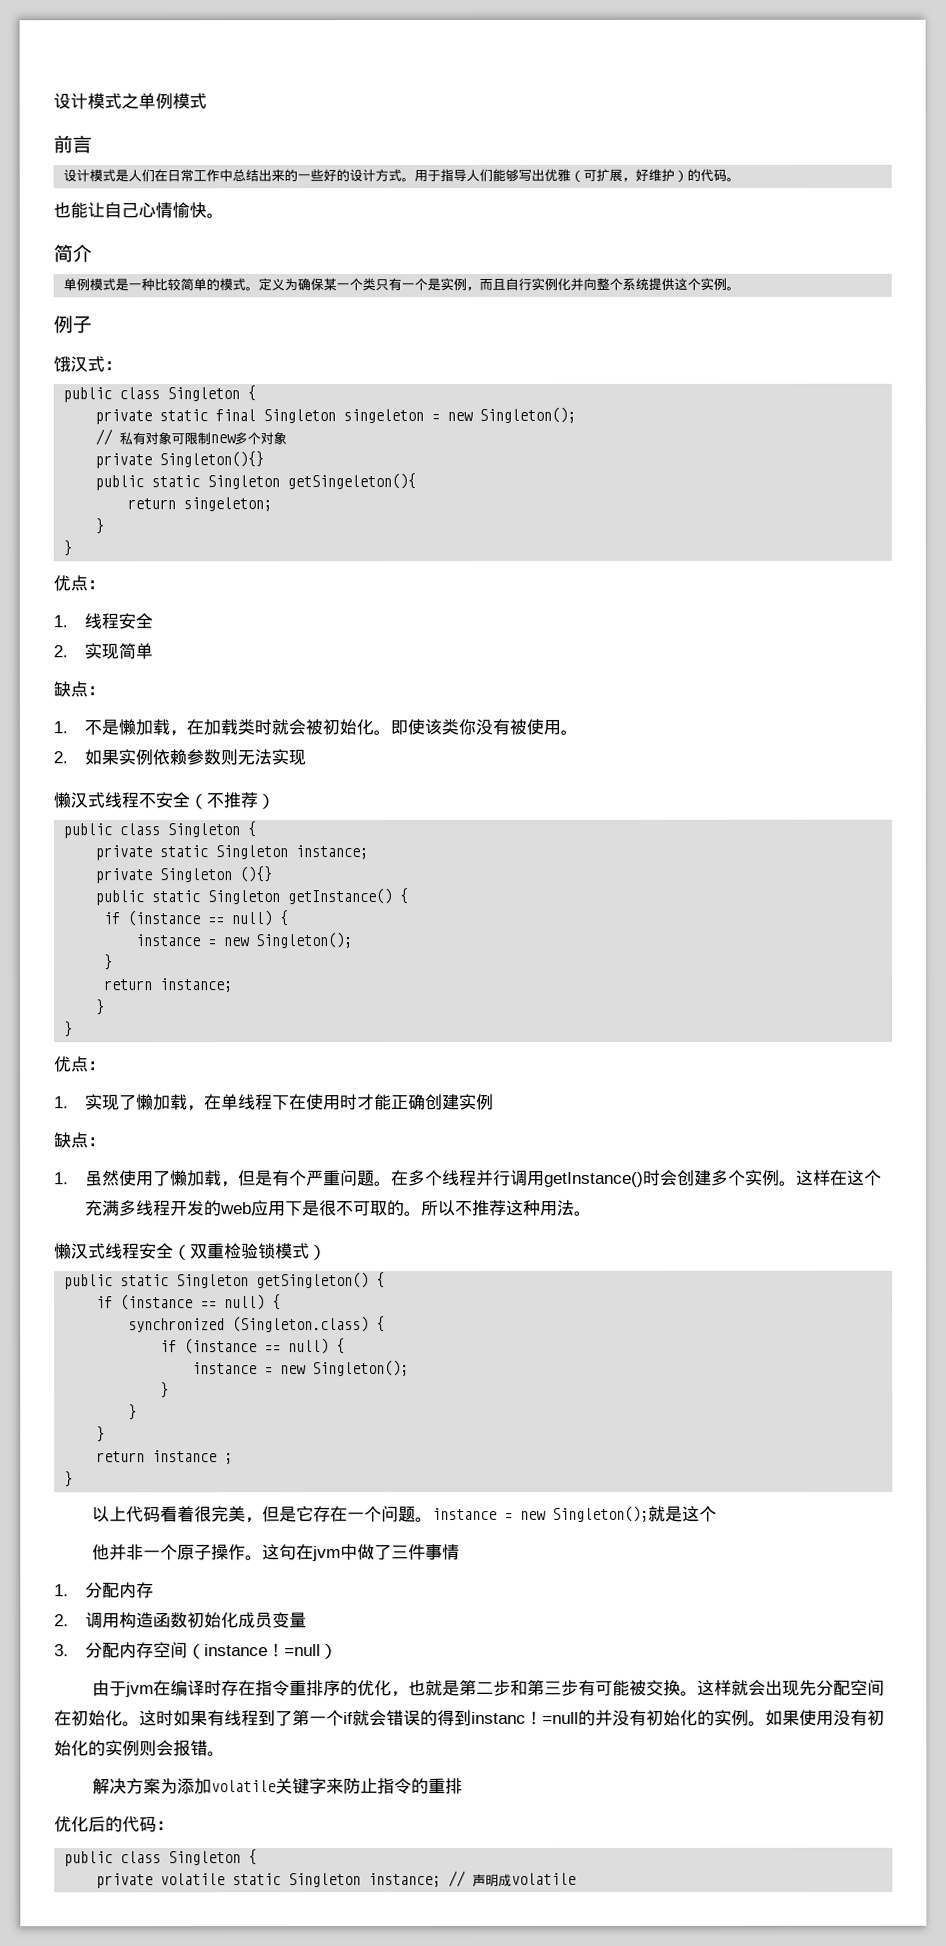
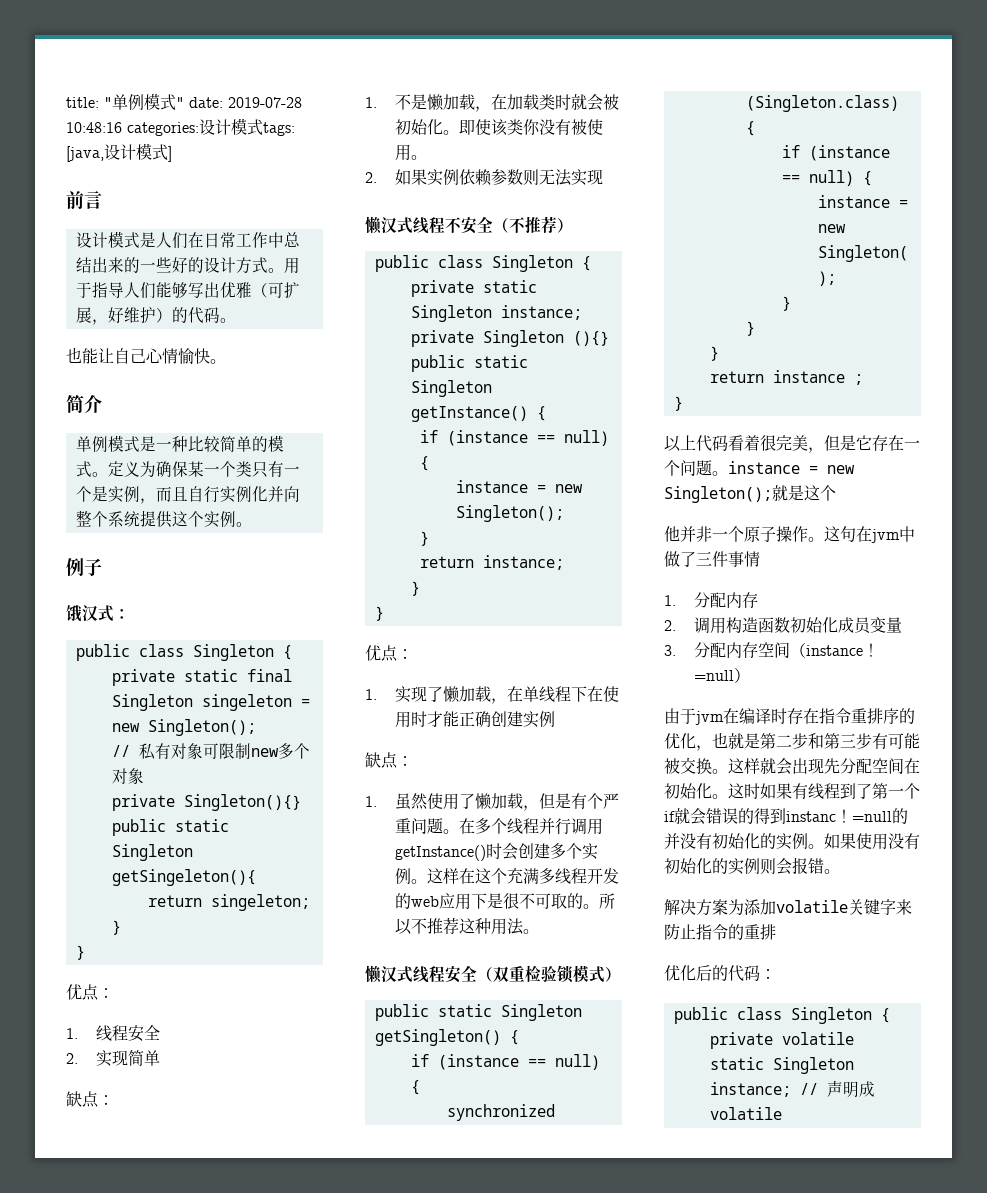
[53,93,207,110] 设计模式之单例模式 -> [66,93,302,110] [66,118,295,136] [66,143,172,162] title: "单例模式" date: 2019-07-28 10:48:16 categories:设计模式tags: [java,设计模式]

